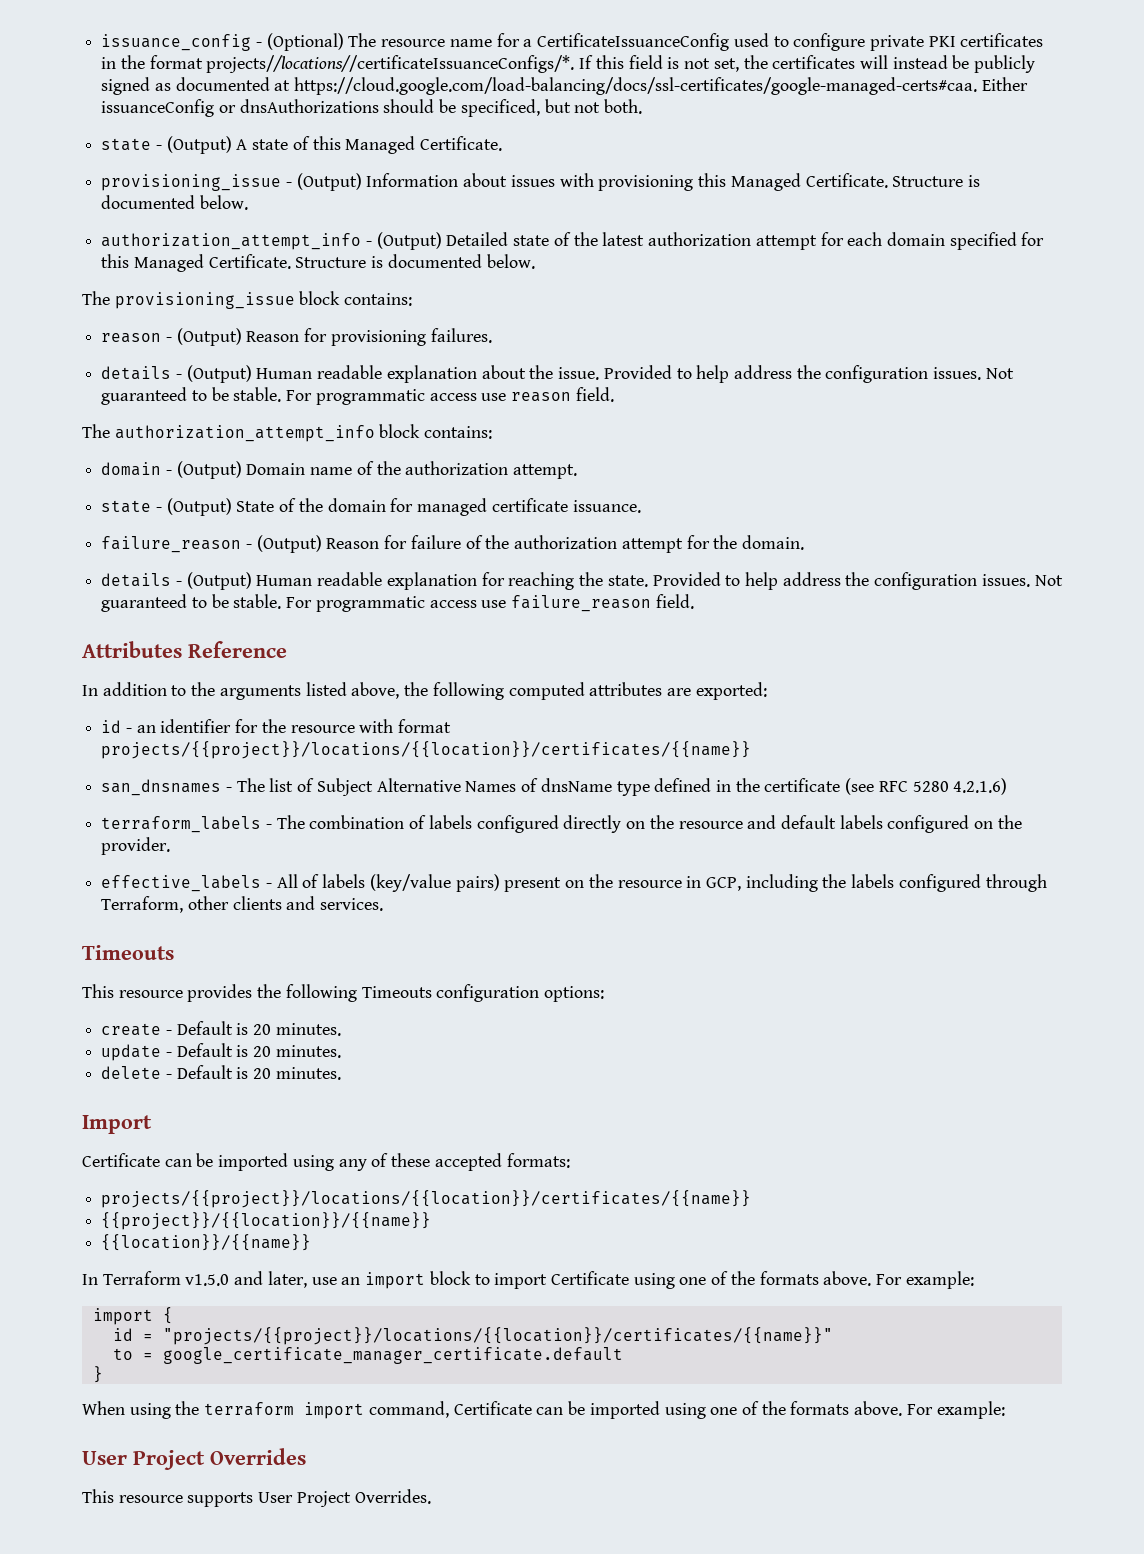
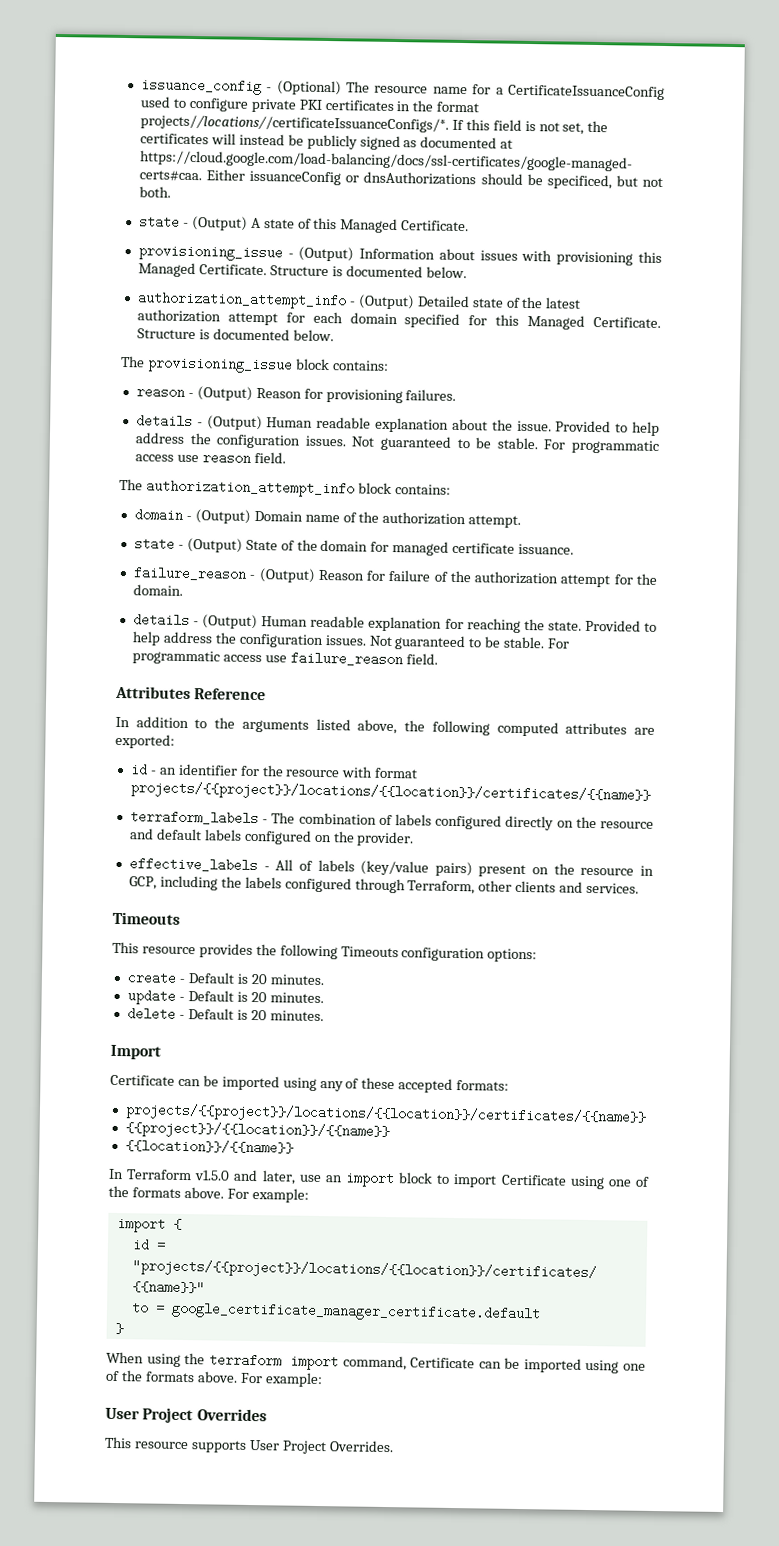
[101,778,1008,796] // san_dnsnames - The list of Subject Alternative Names of dnsName type defined in the certificate (see RFC 5280 4.2.1.6) -> (651, 792) none

